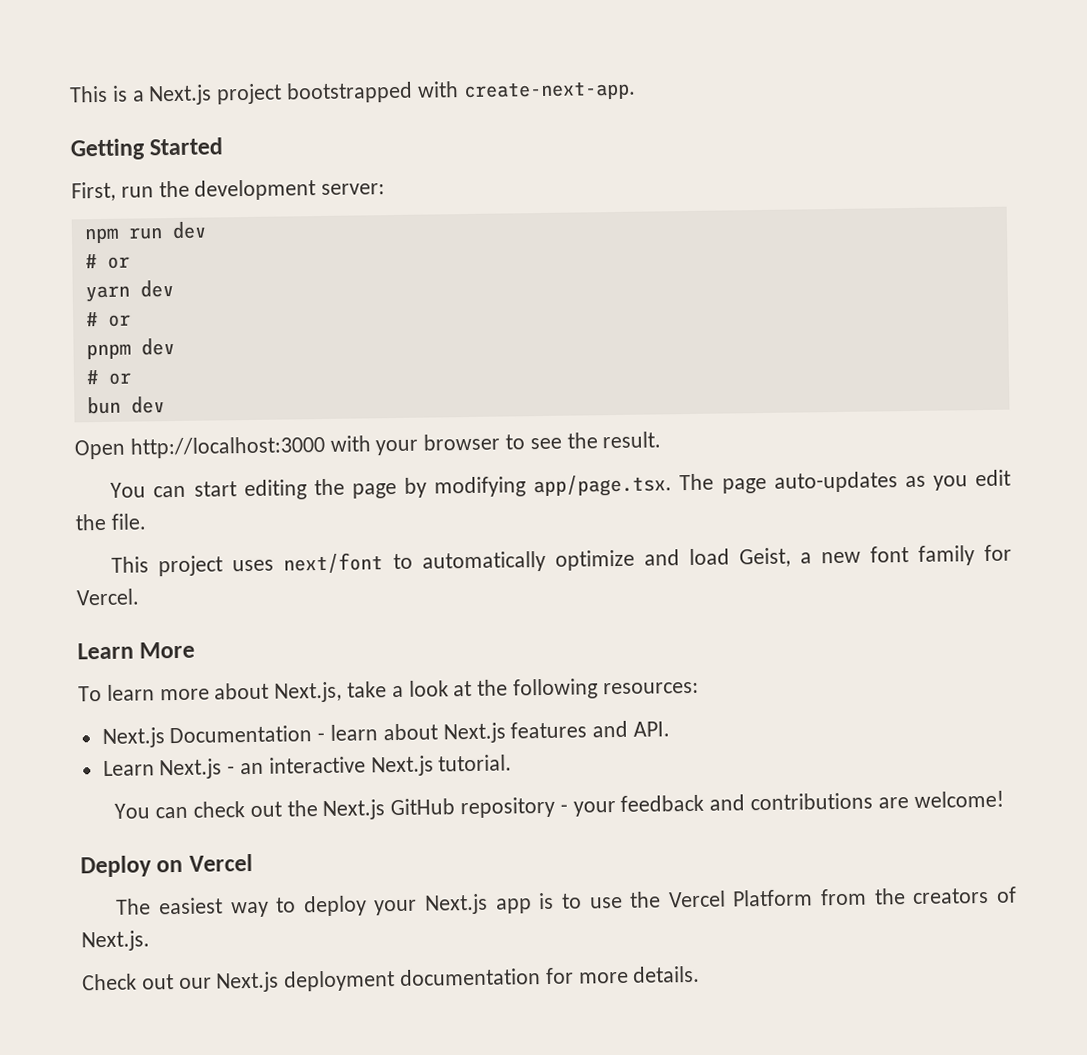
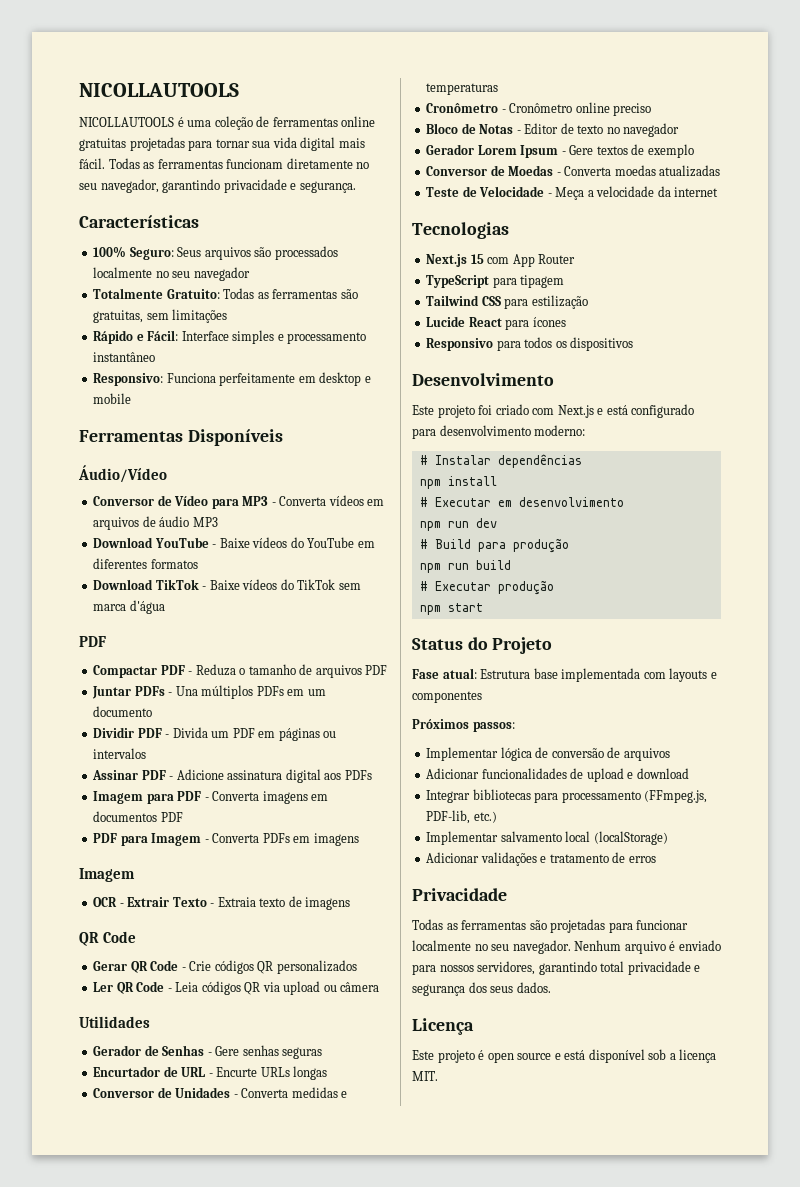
[69,80,636,106] [70,137,224,161] [71,179,386,202] [83,221,207,244] [84,254,130,269] [84,280,174,303] [85,312,131,327] [85,338,175,360] [85,370,132,385] [86,396,165,415] [74,431,662,460] [110,469,1011,501] [75,513,146,531] [111,544,1012,577] [76,588,140,606] [77,641,196,660] [78,678,699,703] [101,720,671,749] [102,754,513,780] [114,790,1004,821] [80,853,253,878] [116,886,1017,918] [81,930,150,952] [82,965,701,993] This is a Next.js project bootstrapped with create-next-app. // Getting Started // First, run the development server: // npm run dev // # or // yarn dev // # or // pnpm dev // # or // bun dev // Open http://localhost:3000 with your browser to see the result. // You can start editing the page by modifying app/page.tsx. The page auto-updates as you edit the file. // This project uses next/font to automatically optimize and load Geist, a new font family for Vercel. // Learn More // To learn more about Next.js, take a look at the following resources: // Next.js Documentation - learn about Next.js features and API. // Learn Next.js - an interactive Next.js tutorial. // You can check out the Next.js GitHub repository - your feedback and contributions are welcome! // Deploy on Vercel // The easiest way to deploy your Next.js app is to use the Vercel Platform from the creators of Next.js. // Check out our Next.js deployment documentation for more details. -> [79,83,239,97] [79,116,376,130] [79,137,365,151] [79,158,370,169] [79,179,356,193] [79,215,199,228] [93,246,338,260] [93,267,250,281] [93,288,358,299] [93,309,228,323] [93,330,367,344] [93,352,156,362] [93,372,371,386] [93,393,132,404] [79,429,283,446] [78,465,167,483] [93,495,385,509] [93,516,218,530] [93,537,375,548] [93,558,198,569] [93,579,361,590] [93,600,165,614] [79,636,106,647] [93,664,388,678] [92,685,326,699] [93,706,153,717] [93,727,337,741] [93,748,147,759] [92,769,372,783] [93,791,329,804] [93,811,183,822] [93,833,359,846] [79,868,135,882] [93,896,351,910] [79,931,137,946] [93,960,357,974] [93,981,380,995] [79,1016,150,1028] [93,1045,323,1059] [93,1066,328,1080] [93,1087,348,1098] [426,83,499,95] [426,102,652,116] [426,123,680,137] [426,144,694,158] [426,165,721,177] [426,186,719,200] [412,222,509,239] [426,254,576,267] [426,275,565,288] [426,295,588,309] [426,316,566,330] [426,337,634,351] [412,373,554,386] [412,404,695,418] [412,425,586,439] [419,454,582,468] [419,476,497,489] [419,497,624,507] [419,518,497,531] [419,538,569,553] [419,560,511,573] [419,580,554,595] [419,603,483,615] [412,637,553,654] [412,668,717,682] [412,691,482,703] [412,719,515,732] [426,747,670,761] [426,768,689,782] [426,789,708,803] [426,810,497,824] [426,831,668,845] [426,852,656,866] [412,888,507,901] [412,919,689,933] [412,940,721,954] [412,961,701,975] [412,982,551,996] [412,1018,474,1035] [412,1049,717,1063] [412,1071,438,1081] NICOLLAUTOOLS // NICOLLAUTOOLS é uma coleção de ferramentas online gratuitas projetadas para tornar sua vida digital mais fácil. Todas as ferramentas funcionam diretamente no seu navegador, garantindo privacidade e segurança. // Características // 100% Seguro: Seus arquivos são processados localmente no seu navegador // Totalmente Gratuito: Todas as ferramentas são gratuitas, sem limitações // Rápido e Fácil: Interface simples e processamento instantâneo // Responsivo: Funciona perfeitamente em desktop e mobile // Ferramentas Disponíveis // Áudio/Vídeo // Conversor de Vídeo para MP3 - Converta vídeos em arquivos de áudio MP3 // Download YouTube - Baixe vídeos do YouTube em diferentes formatos // Download TikTok - Baixe vídeos do TikTok sem marca d'água // PDF // Compactar PDF - Reduza o tamanho de arquivos PDF // Juntar PDFs - Una múltiplos PDFs em um documento // Dividir PDF - Divida um PDF em páginas ou intervalos // Assinar PDF - Adicione assinatura digital aos PDFs // Imagem para PDF - Converta imagens em documentos PDF // PDF para Imagem - Converta PDFs em imagens // Imagem // OCR - Extrair Texto - Extraia texto de imagens // QR Code // Gerar QR Code - Crie códigos QR personalizados // Ler QR Code - Leia códigos QR via upload ou câmera // Utilidades // Gerador de Senhas - Gere senhas seguras // Encurtador de URL - Encurte URLs longas // Conversor de Unidades - Converta medidas e temperaturas // Cronômetro - Cronômetro online preciso // Bloco de Notas - Editor de texto no navegador // Gerador Lorem Ipsum - Gere textos de exemplo // Conversor de Moedas - Converta moedas atualizadas // Teste de Velocidade - Meça a velocidade da internet // Tecnologias // Next.js 15 com App Router // TypeScript para tipagem // Tailwind CSS para estilização // Lucide React para ícones // Responsivo para todos os dispositivos // Desenvolvimento // Este projeto foi criado com Next.js e está configurado para desenvolvimento moderno: // # Instalar dependências // npm install // # Executar em desenvolvimento // npm run dev // # Build para produção // npm run build // # Executar produção // npm start // Status do Projeto // Fase atual: Estrutura base implementada com layouts e componentes // Próximos passos: // Implementar lógica de conversão de arquivos // Adicionar funcionalidades de upload e download // Integrar bibliotecas para processamento (FFmpeg.js, PDF-lib, etc.) // Implementar salvamento local (localStorage) // Adicionar validações e tratamento de erros // Privacidade // Todas as ferramentas são projetadas para funcionar localmente no seu navegador. Nenhum arquivo é enviado para nossos servidores, garantindo total privacidade e segurança dos seus dados. // Licença // Este projeto é open source e está disponível sob a licença MIT.

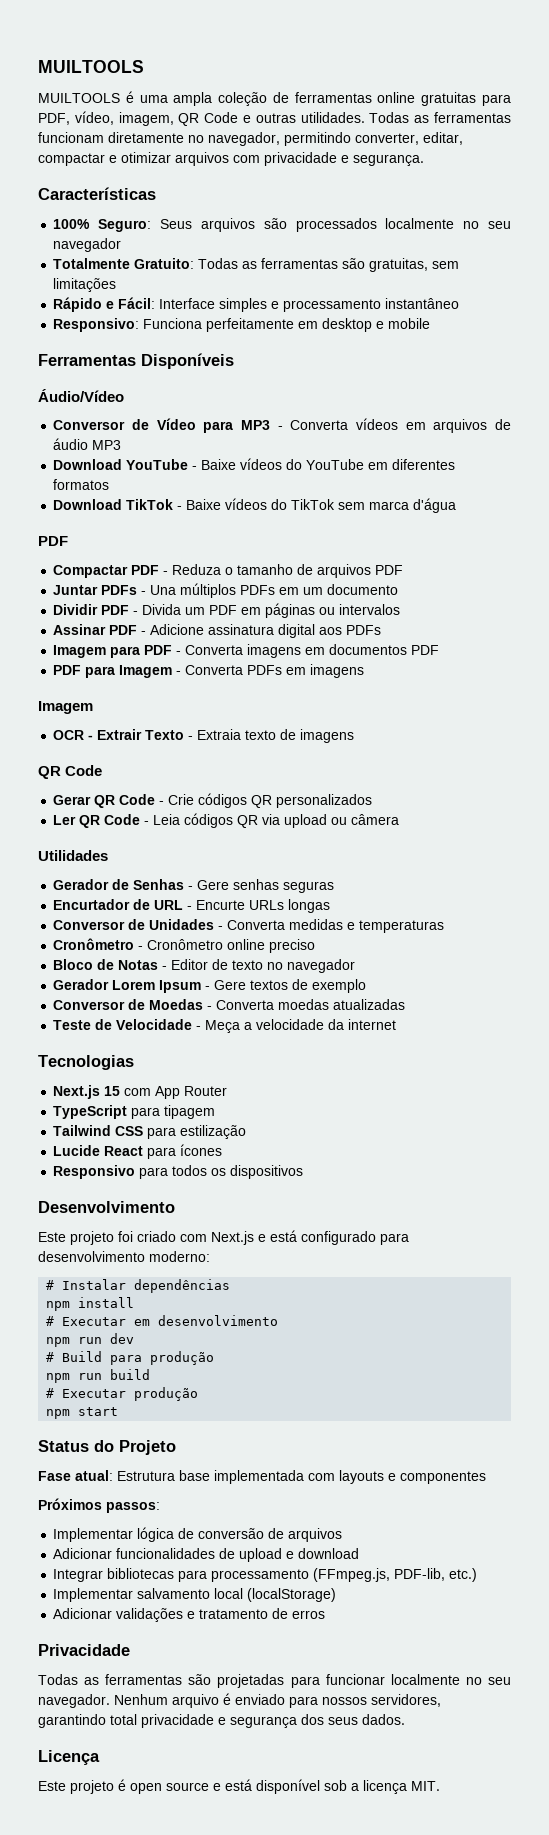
[79,83,239,97] [79,117,174,127] NICOLLAUTOOLS // NICOLLAUTOOLS -> [38,60,144,73] [38,93,120,103] MUILTOOLS // MUILTOOLS
(212, 123) none -> [173,92,213,106] ampla
[129,137,365,151] [79,158,105,169] projetadas para tornar sua vida digital mais fácil. -> [481,94,511,106] [38,111,365,126] para PDF, vídeo, imagem, QR Code e outras utilidades.
[79,179,221,193] seu navegador, garantindo -> [208,132,463,146] [38,152,260,166] navegador, permitindo converter, editar, compactar e otimizar arquivos com

